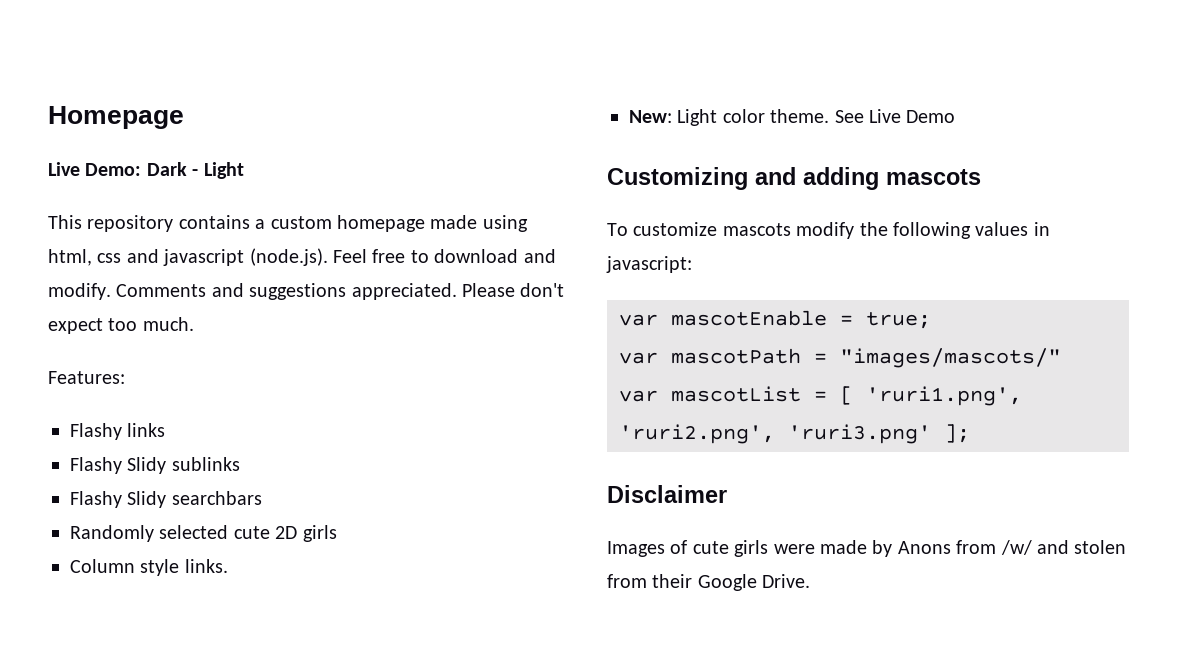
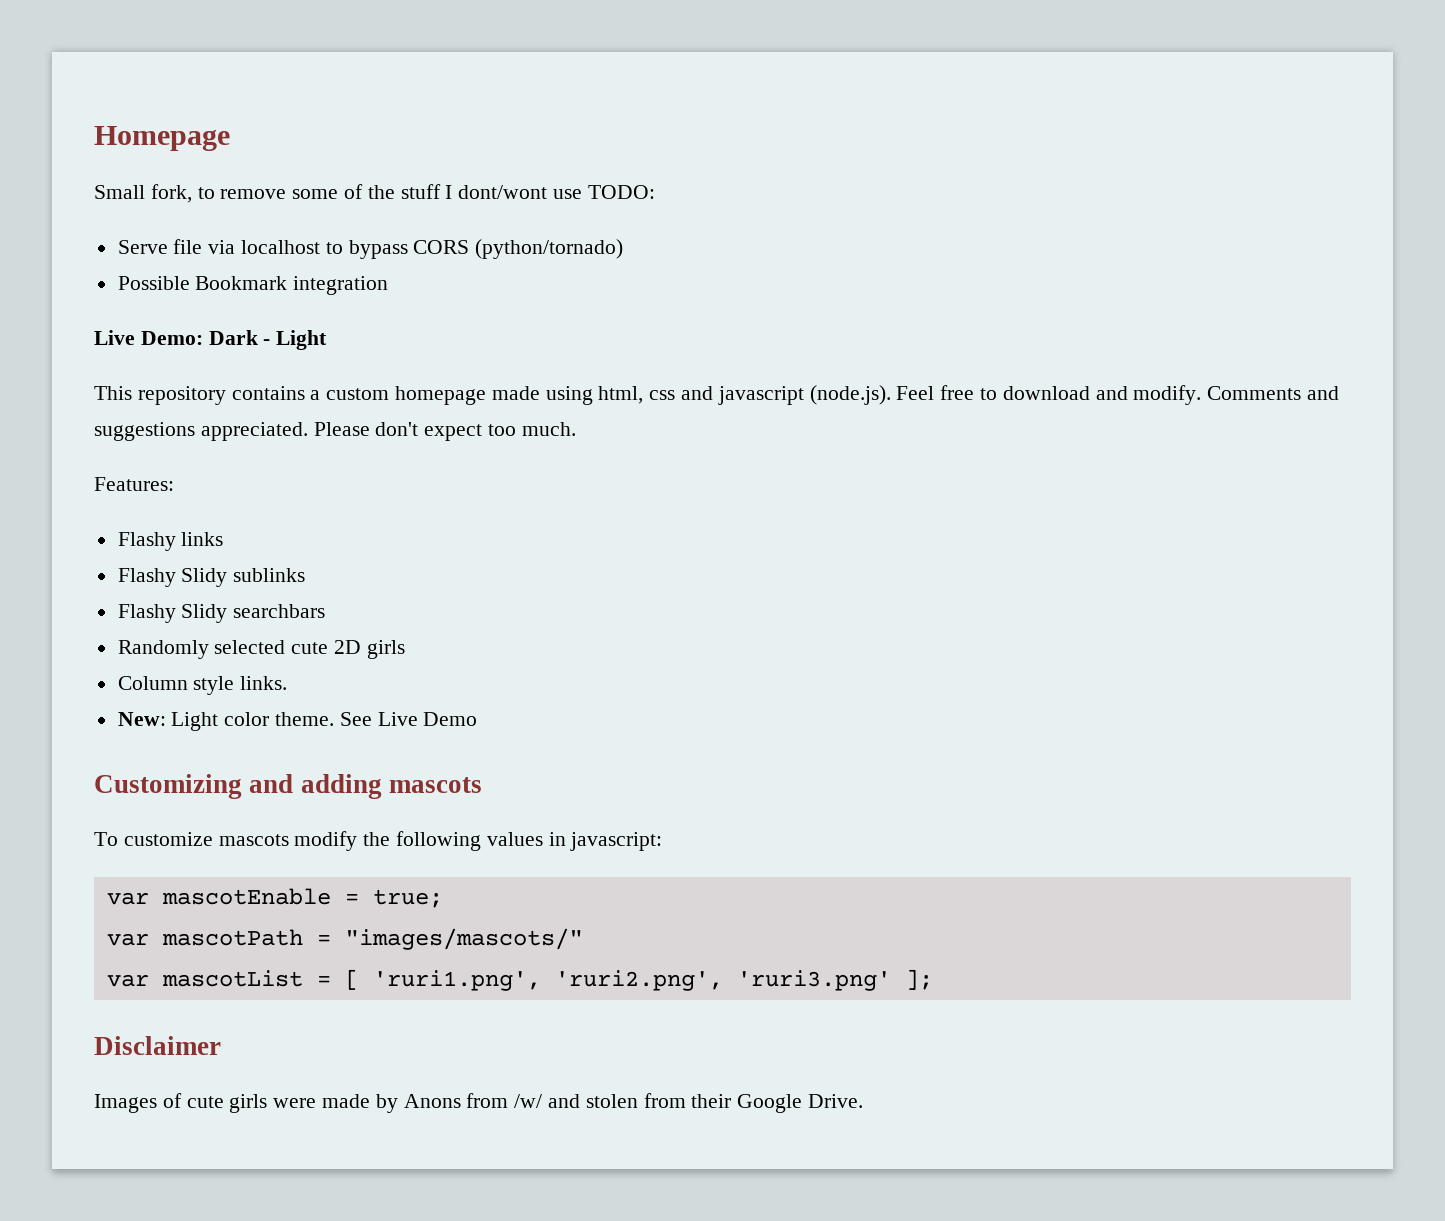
(184, 117) none -> [94,184,655,203] [117,239,624,259] [117,276,389,295] // Small fork, to remove some of the stuff I dont/wont use TODO: // Serve file via localhost to bypass CORS (python/tornado) // Possible Bookmark integration

